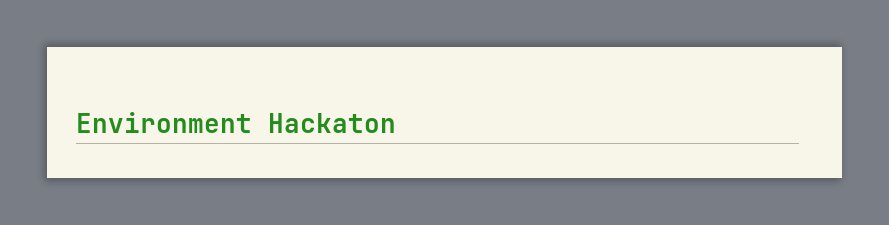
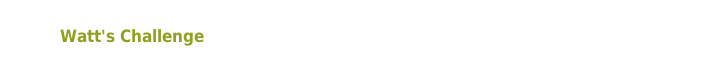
[76,112,396,133] Environment Hackaton -> [60,29,204,46] Watt's Challenge

